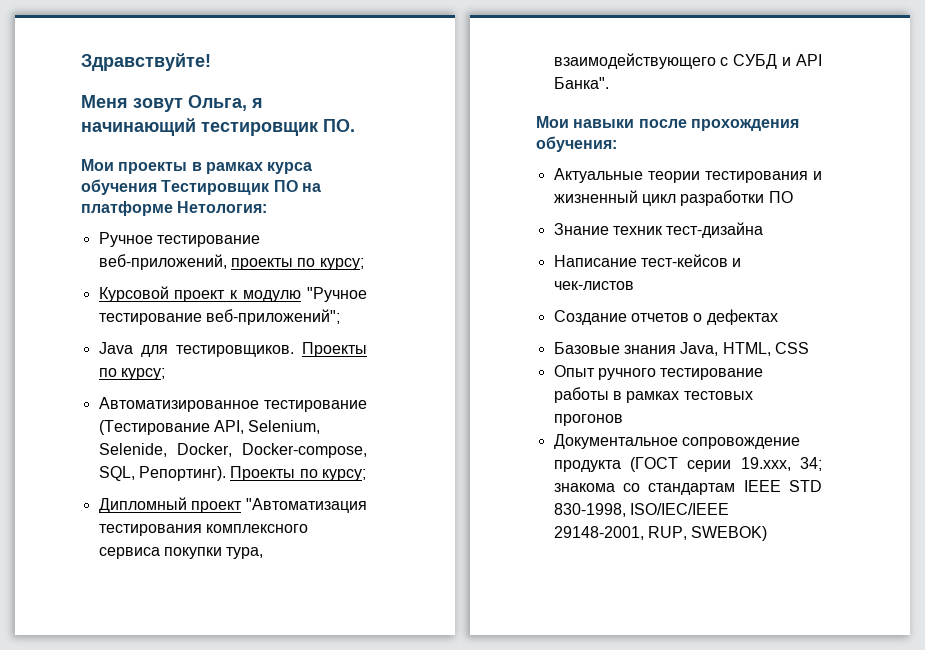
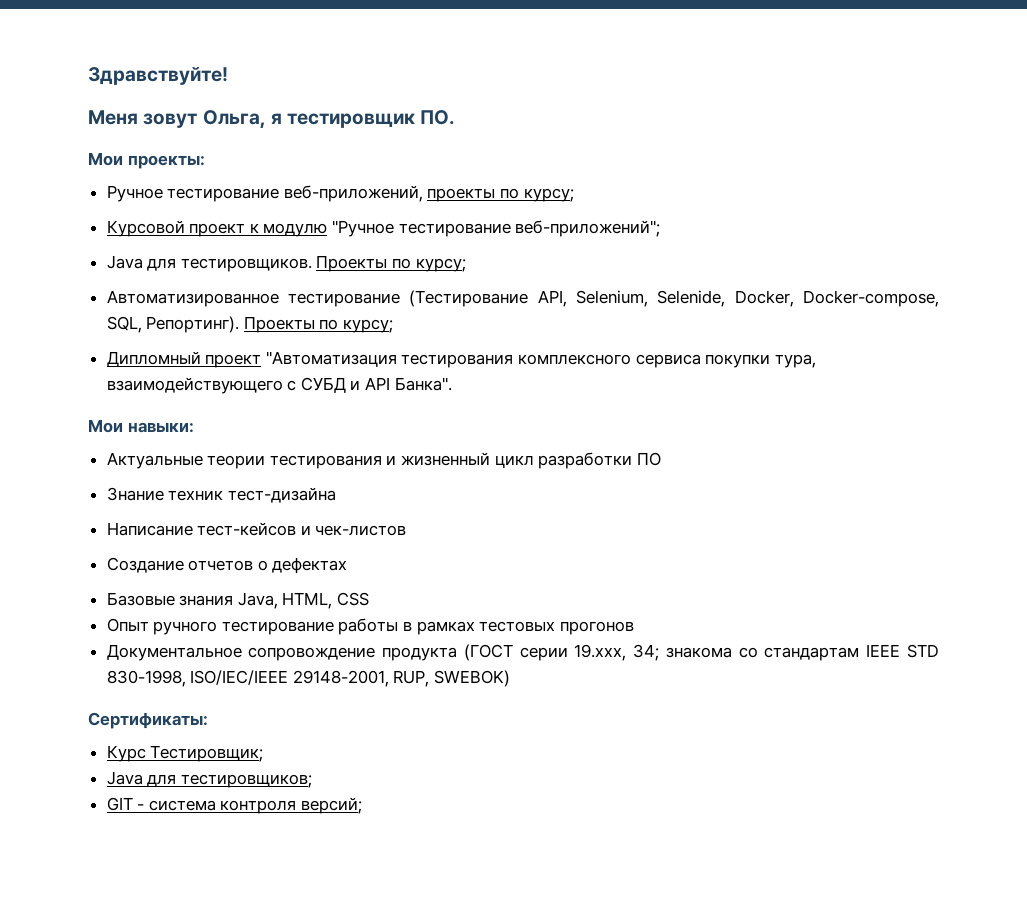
[81,118,196,136] начинающий -> (282, 118) none
[118,162,313,174] [81,179,321,195] [81,201,268,216] проекты в рамках курса обучения Тестировщик ПО на платформе Нетология: -> [127,155,205,169] проекты:
[573,119,799,131] [536,136,617,152] навыки после прохождения обучения: -> [127,422,194,433] навыки:
(768, 533) none -> [88,712,208,729] [106,745,264,762] [106,771,312,788] [106,797,363,814] // Сертификаты: // Курс Тестировщик; // Java для тестировщиков; // GIT - система контроля версий;

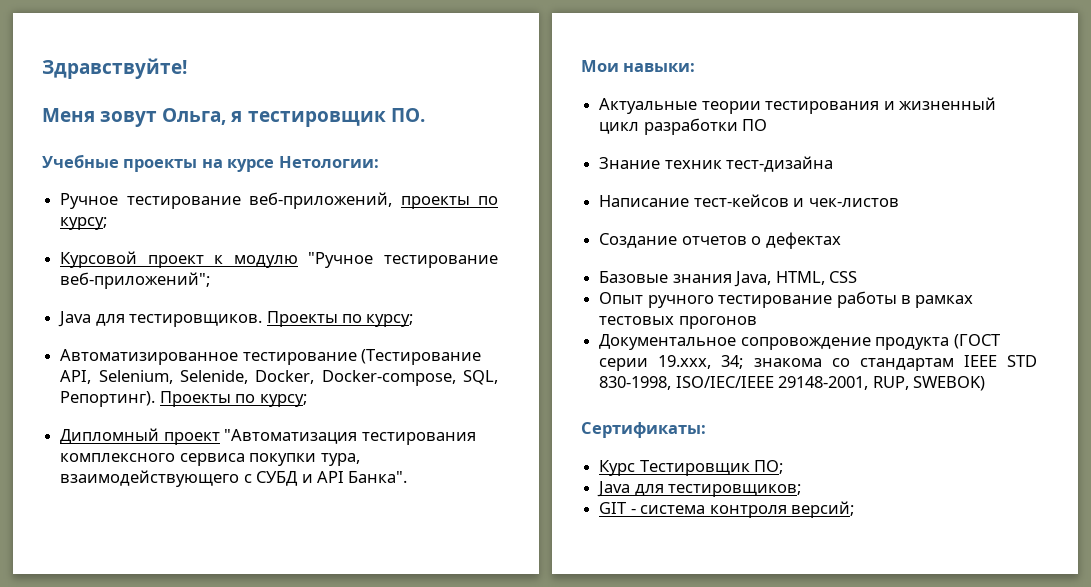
[88,152,205,169] Мои проекты: -> [42,154,379,172] Учебные проекты на курсе Нетологии:
[150,745,264,762] Тестировщик; -> [639,460,784,476] Тестировщик ПО;

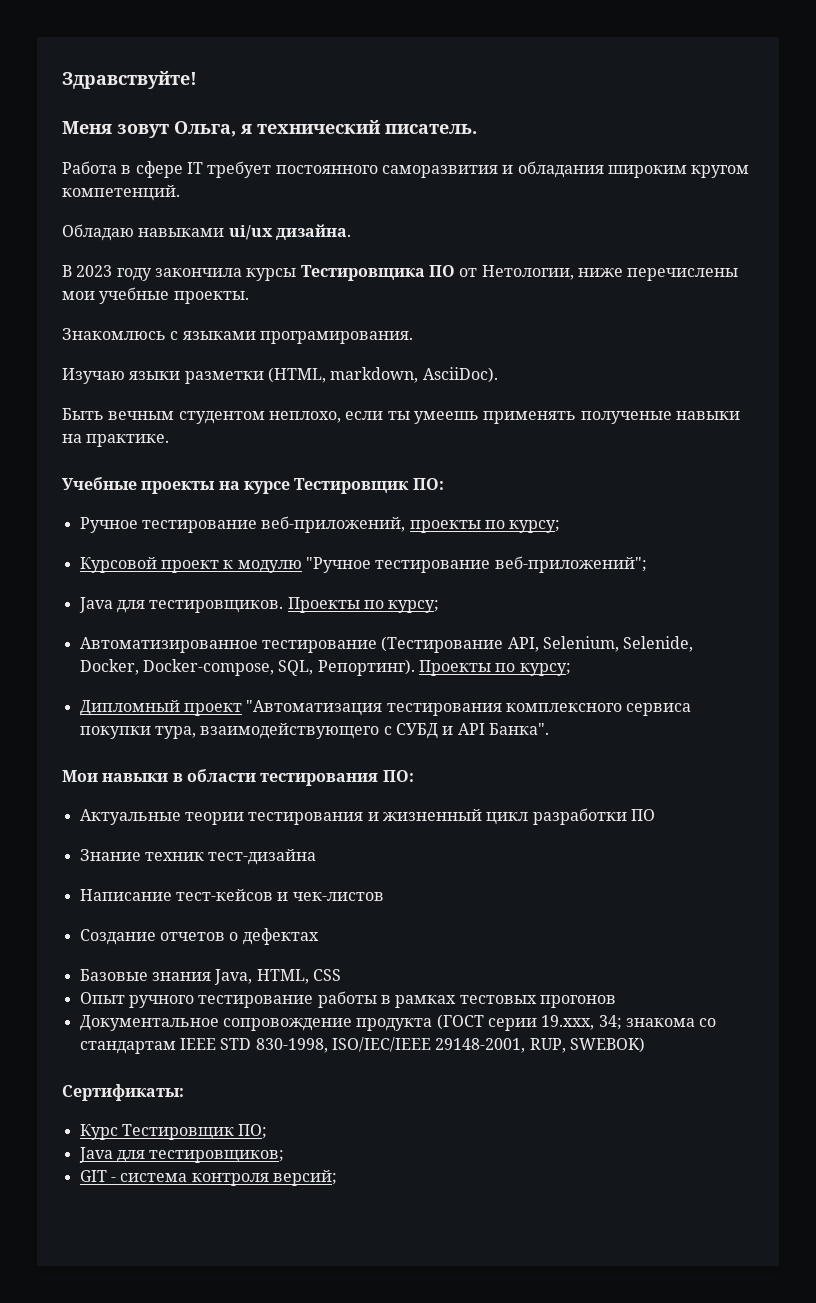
[247,108,425,127] тестировщик ПО. -> [257,120,477,134] [62,161,750,178] [62,185,180,201] [62,224,351,241] [62,265,739,281] [62,287,249,304] [62,328,413,344] [62,367,498,384] [62,408,740,424] [62,434,170,447] технический писатель. // Работа в сфере IT требует постоянного саморазвития и обладания широким кругом компетенций. // Обладаю навыками ui/ux дизайна. // В 2023 году закончила курсы Тестировщика ПО от Нетологии, ниже перечислены мои учебные проекты. // Знакомлюсь с языками програмирования. // Изучаю языки разметки (HTML, markdown, AsciiDoc). // Быть вечным студентом неплохо, если ты умеешь применять полученые навыки на практике.
[278,156,379,168] Нетологии: -> [294,478,444,494] Тестировщик ПО:
[623,63,696,72] навыки: -> [102,769,414,786] навыки в области тестирования ПО:

